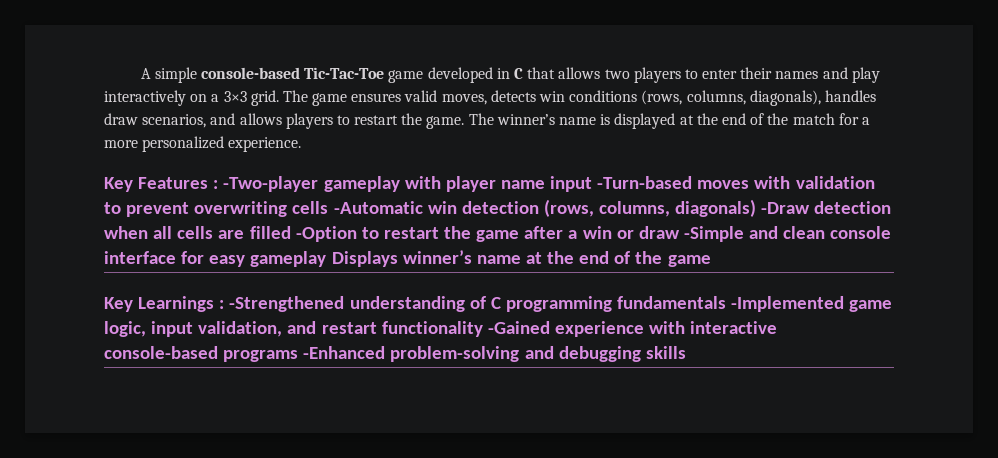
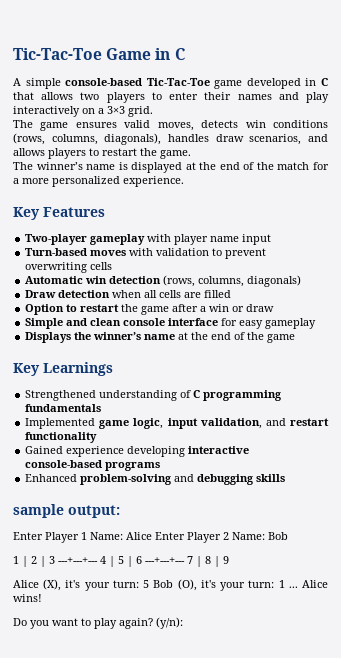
(140, 73) none -> [13,48,185,60] Tic-Tac-Toe Game in C //
(279, 98) none -> (153, 111) //
(465, 122) none -> (191, 154) //
[213,176,319,192] : -Two-player -> [25,234,88,245] // Two-player
[597,176,693,189] -Turn-based -> [25,248,88,256] // Turn-based
[333,201,423,214] -Automatic -> [25,276,84,284] // Automatic
[761,202,811,214] -Draw -> [25,290,57,298] // Draw
[295,226,357,242] -Option -> [25,304,65,315] // Option
[683,226,744,242] -Simple -> [25,318,64,329] // Simple
[331,251,398,267] Displays -> [25,332,92,343] // Displays the
[219,296,345,312] : -Strengthened -> [25,390,97,401] // Strengthened
[731,296,845,312] -Implemented -> [25,418,96,429] // Implemented
[487,321,686,337] -Gained experience with -> [25,446,186,457] // Gained experience developing
[303,346,386,359] -Enhanced -> [25,474,78,482] // Enhanced
(686, 352) none -> [13,504,120,518] [13,532,288,543] [13,556,229,567] [13,579,328,591] [13,594,42,602] [13,617,183,629] // sample output: // Enter Player 1 Name: Alice Enter Player 2 Name: Bob // 1 | 2 | 3 ---+---+--- 4 | 5 | 6 ---+---+--- 7 | 8 | 9 // Alice (X), it's your turn: 5 Bob (O), it's your turn: 1 ... Alice wins! // Do you want to play again? (y/n):

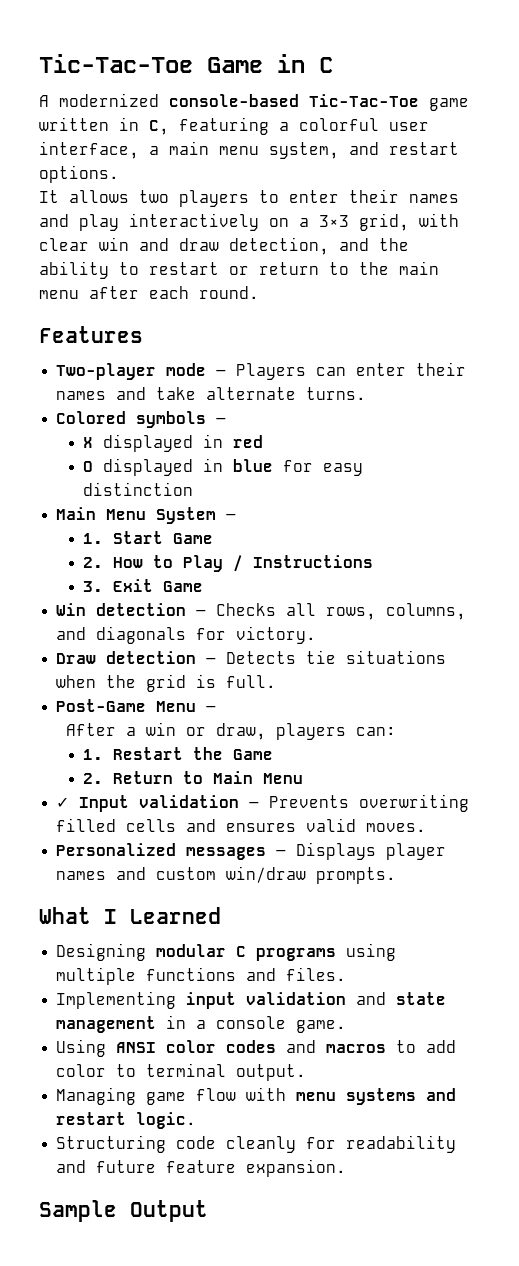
[25,78,61,89] simple -> [59,93,159,107] modernized
[246,78,328,89] [13,92,34,100] developed in C that -> [39,117,429,135] [39,141,459,159] [39,165,119,183] [39,190,59,203] written in C, featuring a colorful user interface, a main menu system, and restart options. // It
[128,106,153,117] [13,120,328,131] [13,133,328,145] [13,148,191,159] [13,162,329,173] [13,176,184,187] [13,207,105,220] [25,234,272,245] [25,248,267,259] [25,262,113,273] [25,275,302,287] [25,290,232,298] [25,304,275,315] [25,318,317,329] [25,332,296,343] [13,362,113,376] [25,390,283,401] [25,404,102,412] [25,418,329,429] [25,432,98,443] [25,446,250,457] [25,460,161,471] [25,474,286,485] [13,504,120,518] [13,532,288,543] [13,556,229,567] [13,579,328,591] [13,594,42,602] [13,617,183,629] grid. // The game ensures valid moves, detects win conditions (rows, columns, diagonals), handles draw scenarios, and allows players to restart the game. // The winner’s name is displayed at the end of the match for a more personalized experience. // Key Features // Two-player gameplay with player name input // Turn-based moves with validation to prevent overwriting cells // Automatic win detection (rows, columns, diagonals) // Draw detection when all cells are filled // Option to restart the game after a win or draw // Simple and clean console interface for easy gameplay // Displays the winner’s name at the end of the game // Key Learnings // Strengthened understanding of C programming fundamentals // Implemented game logic, input validation, and restart functionality // Gained experience developing interactive console-based programs // Enhanced problem-solving and debugging skills // sample output: // Enter Player 1 Name: Alice Enter Player 2 Name: Bob // 1 | 2 | 3 ---+---+--- 4 | 5 | 6 ---+---+--- 7 | 8 | 9 // Alice (X), it's your turn: 5 Bob (O), it's your turn: 1 ... Alice wins! // Do you want to play again? (y/n): -> [359,213,459,231] [39,237,409,255] [39,261,439,279] [39,286,259,299] [39,326,143,343] [56,362,467,380] [56,387,367,400] [56,411,227,428] [82,434,263,452] [82,458,363,476] [82,482,193,496] [56,507,237,524] [82,531,213,544] [82,555,373,572] [82,579,203,592] [56,603,467,620] [56,626,317,644] [56,650,447,664] [56,674,277,692] [56,699,217,712] [65,722,396,740] [82,747,273,760] [82,771,303,784] [56,794,470,812] [56,818,427,832] [56,842,447,860] [56,866,397,884] [39,907,221,924] [56,943,397,961] [56,967,347,985] [56,991,447,1009] [56,1015,347,1033] [56,1039,457,1057] [56,1063,307,1081] [56,1087,457,1105] [56,1112,197,1129] [56,1135,457,1153] [56,1159,347,1177] [39,1200,208,1222] grid, with clear win and draw detection, and the ability to restart or return to the main menu after each round. // Features // Two-player mode – Players can enter their names and take alternate turns. // Colored symbols – // X displayed in red // O displayed in blue for easy distinction // Main Menu System – // 1. Start Game // 2. How to Play / Instructions // 3. Exit Game // Win detection – Checks all rows, columns, and diagonals for victory. // Draw detection – Detects tie situations when the grid is full. // Post-Game Menu – // After a win or draw, players can: // 1. Restart the Game // 2. Return to Main Menu // ✓ Input validation – Prevents overwriting filled cells and ensures valid moves. // Personalized messages – Displays player names and custom win/draw prompts. // What I Learned // Designing modular C programs using multiple functions and files. // Implementing input validation and state management in a console game. // Using ANSI color codes and macros to add color to terminal output. // Managing game flow with menu systems and restart logic. // Structuring code cleanly for readability and future feature expansion. // Sample Output

